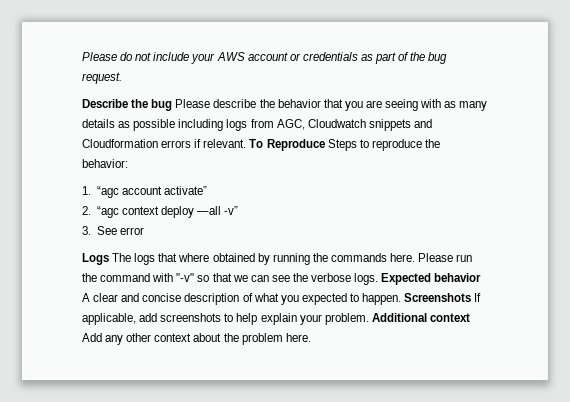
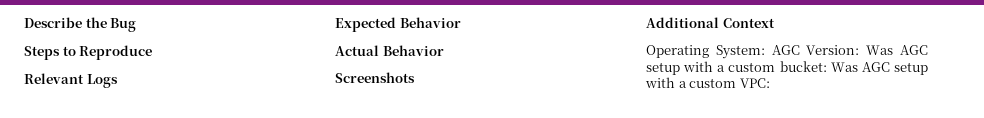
[82,52,448,64] [82,72,122,84] [82,99,488,111] [82,119,432,131] [82,139,440,151] [82,159,128,168] [82,186,207,198] [82,206,239,218] [82,226,144,235] [82,253,473,265] [82,273,482,285] [82,293,482,305] [82,313,470,325] [82,333,311,345] Please do not include your AWS account or credentials as part of the bug request. // Describe the bug Please describe the behavior that you are seeing with as many details as possible including logs from AGC, Cloudwatch snippets and Cloudformation errors if relevant. To Reproduce Steps to reproduce the behavior: // 1. “agc account activate” // 2. “agc context deploy —all -v” // 3. See error // Logs The logs that where obtained by running the commands here. Please run the command with "-v" so that we can see the verbose logs. Expected behavior A clear and concise description of what you expected to happen. Screenshots If applicable, add screenshots to help explain your problem. Additional context Add any other context about the problem here. -> [24,17,137,32] [24,45,153,60] [24,73,118,88] [335,17,461,32] [335,45,444,56] [335,72,415,83] [646,17,775,28] [646,45,928,59] [646,61,928,75] [645,77,770,88] Describe the Bug // Steps to Reproduce // Relevant Logs // Expected Behavior // Actual Behavior // Screenshots // Additional Context // Operating System: AGC Version: Was AGC setup with a custom bucket: Was AGC setup with a custom VPC:

